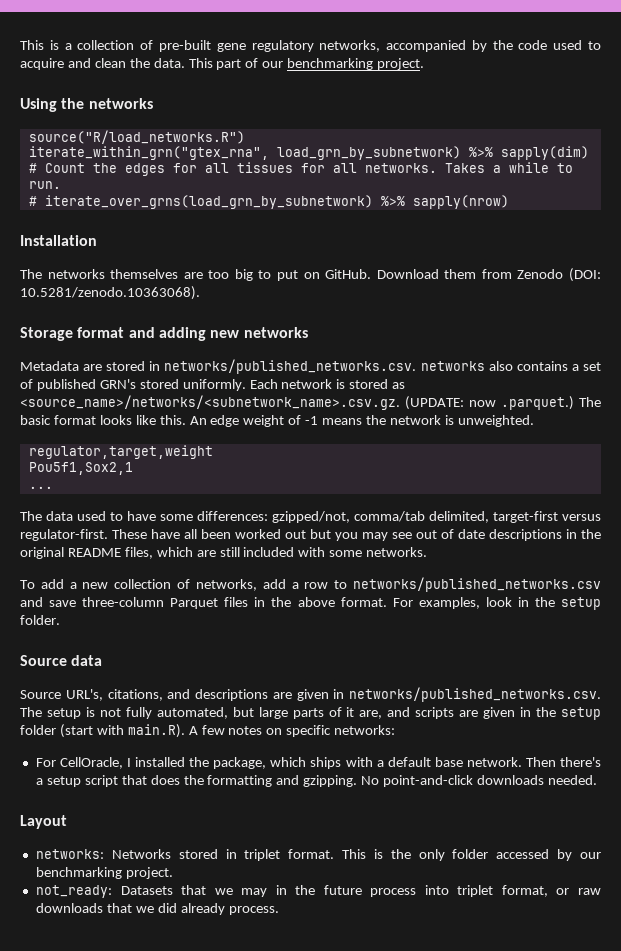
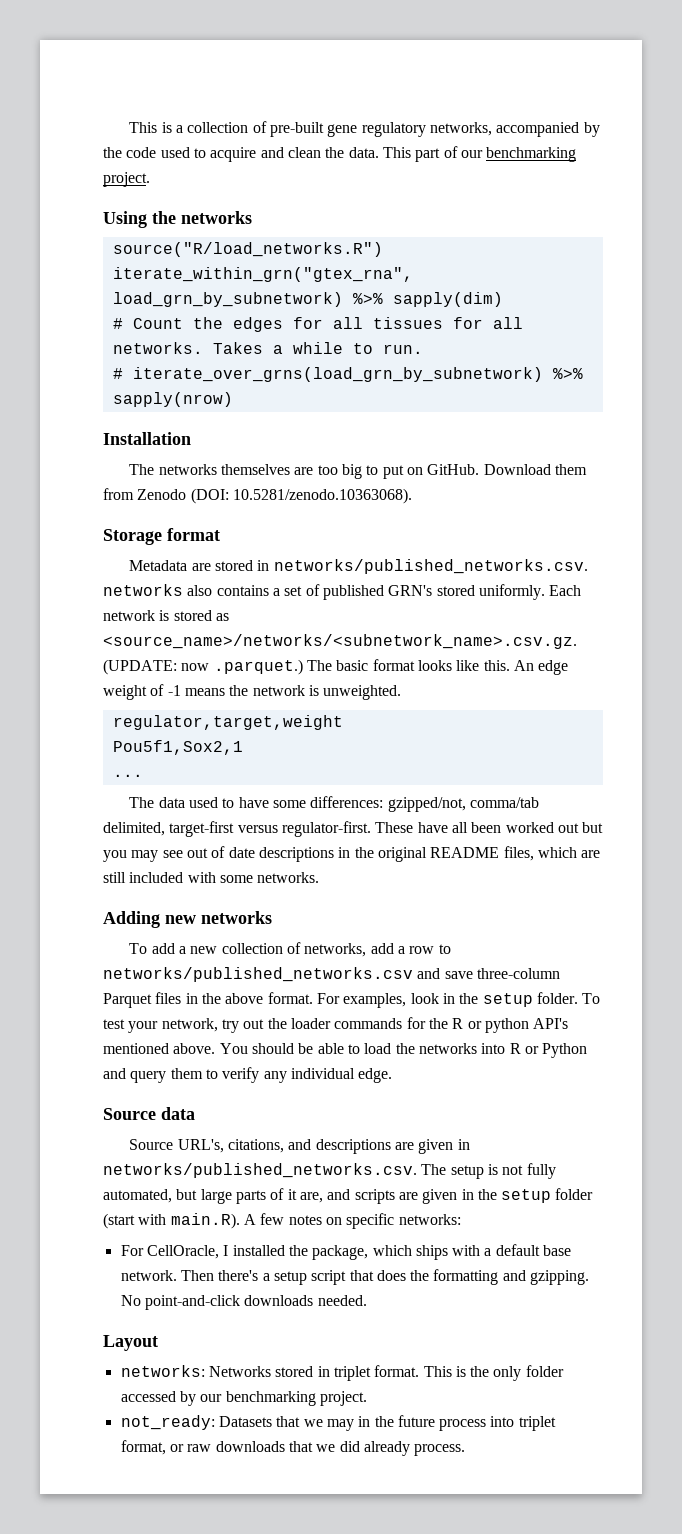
[128,327,308,341] and adding new networks -> (220, 534) none
(428, 552) none -> [103,911,272,928] // Adding new networks
(60, 620) none -> [582,993,601,1004] [103,1017,569,1033] [103,1043,588,1058] [103,1067,393,1083] To test your network, try out the loader commands for the R or python API's mentioned above. You should be able to load the networks into R or Python and query them to verify any individual edge.

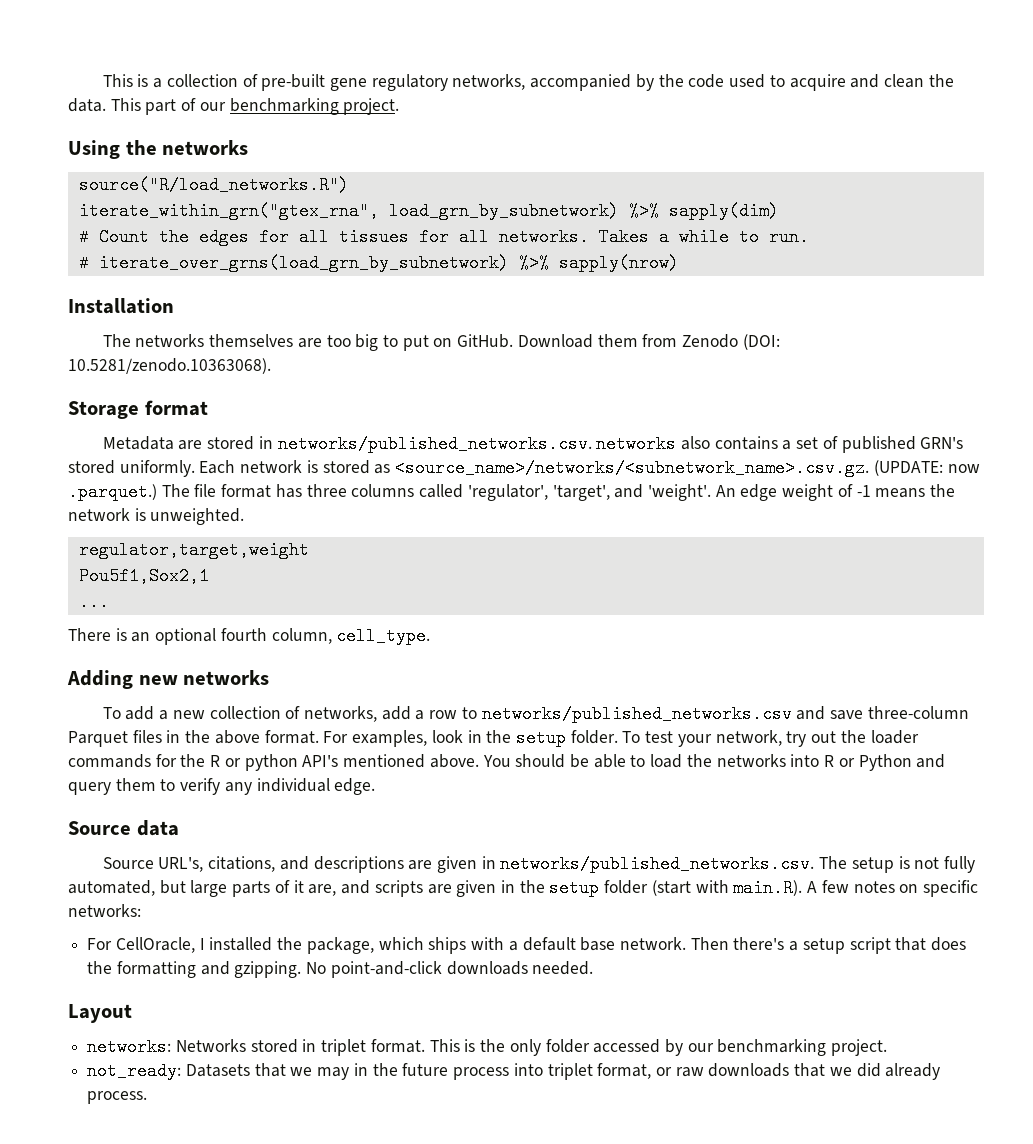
[336,659,510,671] basic format looks like this. -> [194,484,711,501] file format has three columns called 'regulator', 'target', and 'weight'.
[129,796,539,812] [103,821,604,837] [103,846,601,862] [103,872,320,883] The data used to have some differences: gzipped/not, comma/tab delimited, target-first versus regulator-first. These have all been worked out but you may see out of date descriptions in the original README files, which are still included with some networks. -> [68,627,431,645] There is an optional fourth column, cell_type.

